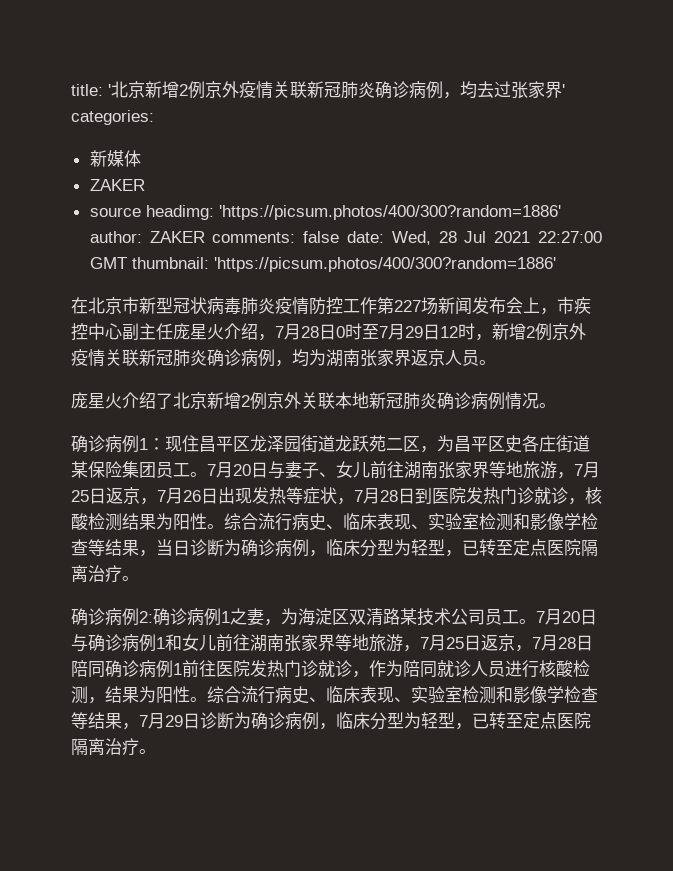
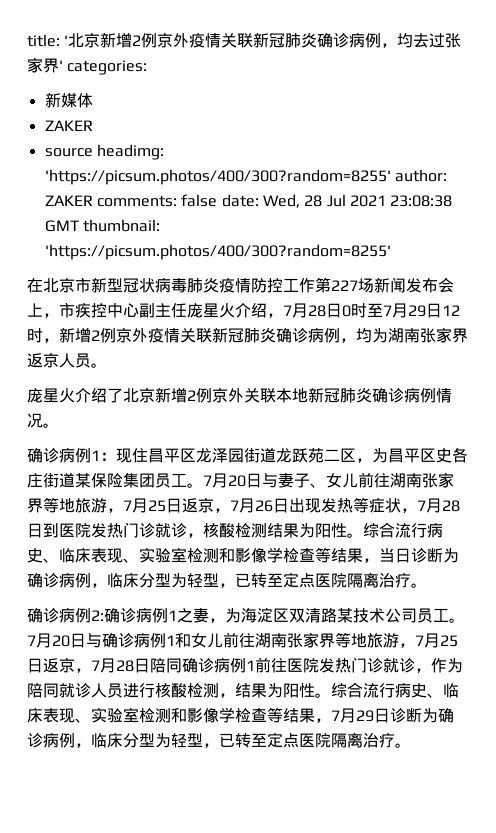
[218,205,561,220] 'https://picsum.photos/400/300?random=1886' -> [44,169,391,185] 'https://picsum.photos/400/300?random=8255'
[538,231,603,243] 22:27:00 -> [390,195,453,207] 23:08:38
[213,257,556,272] 'https://picsum.photos/400/300?random=1886' -> [44,244,391,260] 'https://picsum.photos/400/300?random=8255'

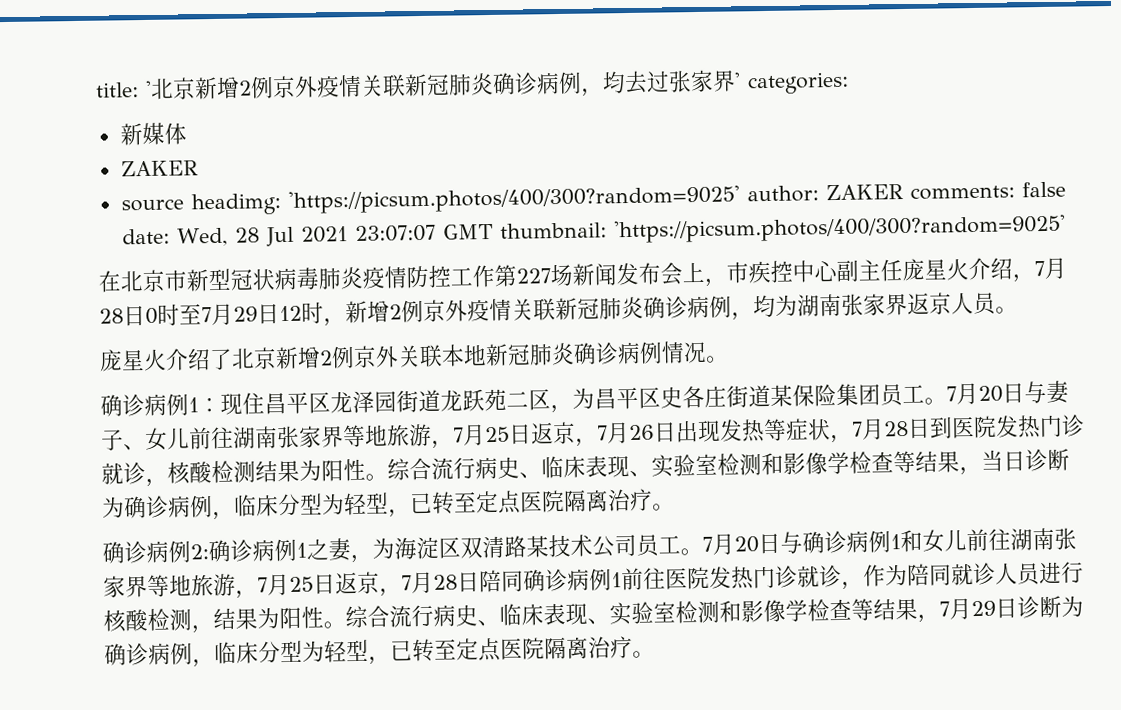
[44,169,391,185] 'https://picsum.photos/400/300?random=8255' -> [287,185,740,214] 'https://picsum.photos/400/300?random=9025'
[390,195,453,207] 23:08:38 -> [354,224,436,242] 23:07:07
[44,244,391,260] 'https://picsum.photos/400/300?random=8255' -> [613,214,1066,244] 'https://picsum.photos/400/300?random=9025'

